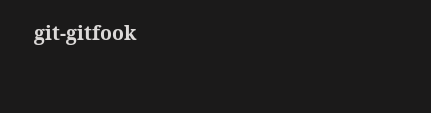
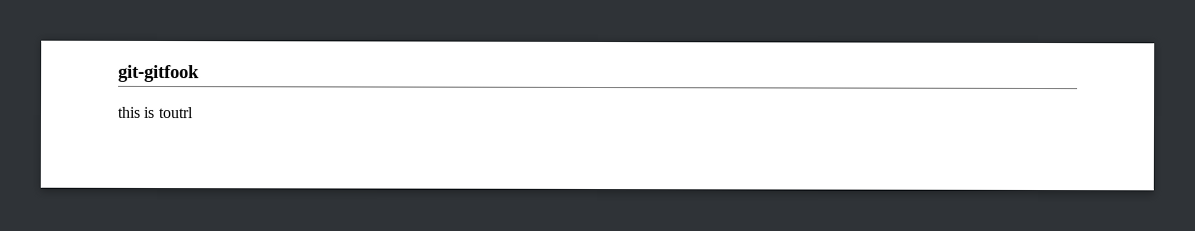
(137, 35) none -> [117,106,194,119] // this is toutrl

